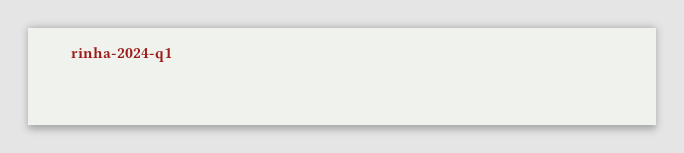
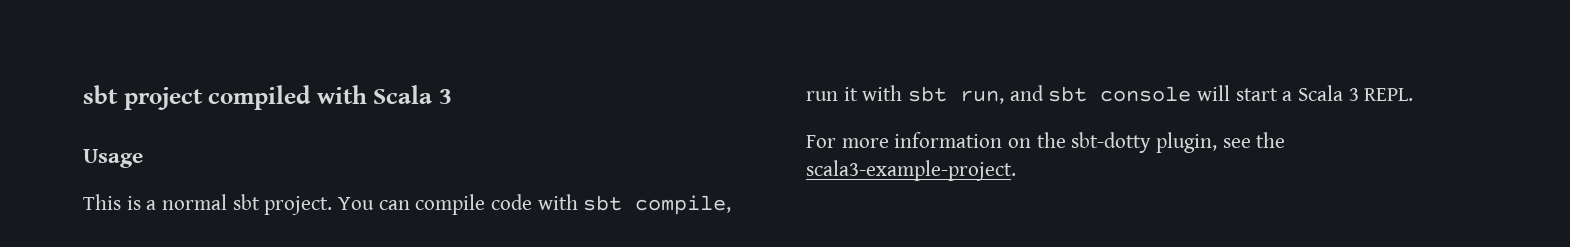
[71,47,172,62] rinha-2024-q1 -> [83,85,453,110] [83,149,143,168] [83,194,732,215] [806,85,1414,104] [806,132,1286,153] [806,160,1016,181] sbt project compiled with Scala 3 // Usage // This is a normal sbt project. You can compile code with sbt compile, run it with sbt run, and sbt console will start a Scala 3 REPL. // For more information on the sbt-dotty plugin, see the scala3-example-project.

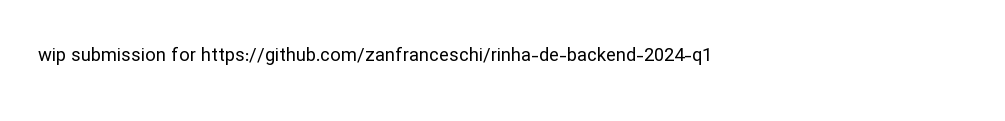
[83,85,453,110] [83,149,143,168] [83,194,732,215] [806,85,1414,104] [806,132,1286,153] [806,160,1016,181] sbt project compiled with Scala 3 // Usage // This is a normal sbt project. You can compile code with sbt compile, run it with sbt run, and sbt console will start a Scala 3 REPL. // For more information on the sbt-dotty plugin, see the scala3-example-project. -> [38,46,712,65] wip submission for https://github.com/zanfranceschi/rinha-de-backend-2024-q1

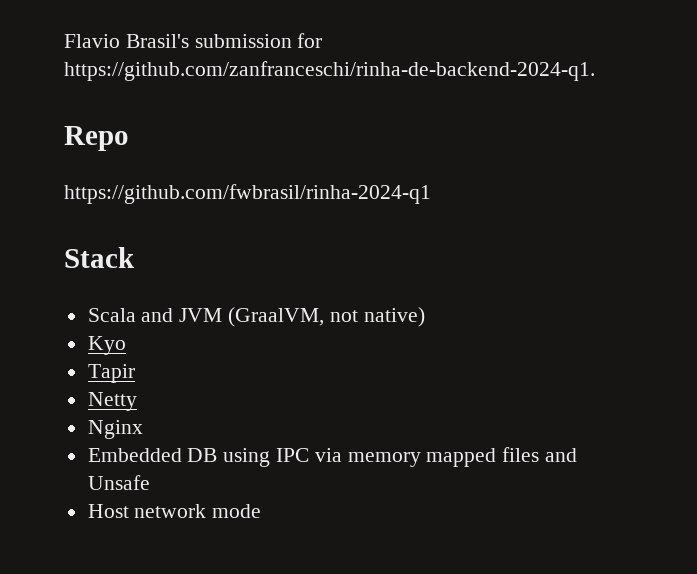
[38,46,712,65] wip submission for https://github.com/zanfranceschi/rinha-de-backend-2024-q1 -> [64,33,323,48] [64,61,595,81] [64,126,129,151] [64,184,431,204] [64,247,135,268] [87,307,425,327] [87,336,126,355] [87,364,135,383] [87,392,137,411] [87,420,143,439] [87,447,578,467] [87,475,150,490] [87,504,262,518] Flavio Brasil's submission for https://github.com/zanfranceschi/rinha-de-backend-2024-q1. // Repo // https://github.com/fwbrasil/rinha-2024-q1 // Stack // Scala and JVM (GraalVM, not native) // Kyo // Tapir // Netty // Nginx // Embedded DB using IPC via memory mapped files and Unsafe // Host network mode

